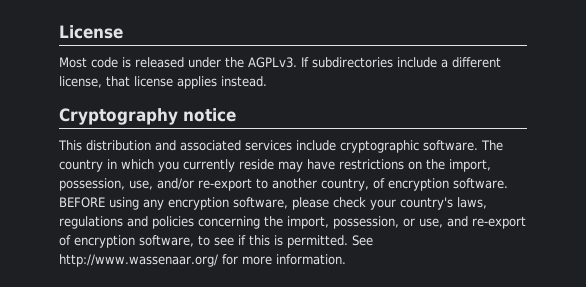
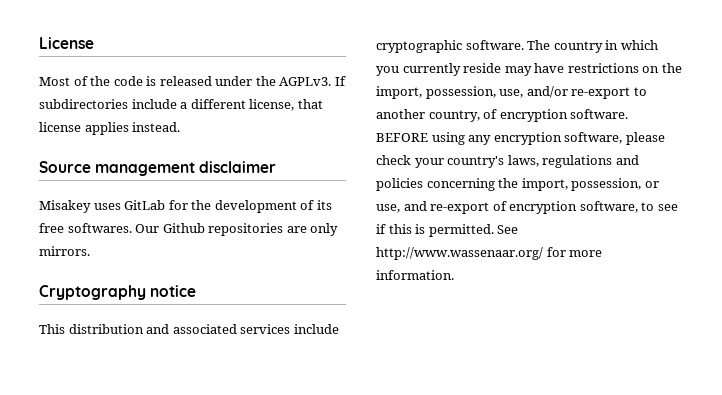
(87, 62) none -> [73,76,111,86] of the
(267, 81) none -> [39,161,277,176] [39,200,332,213] [39,223,339,236] [39,246,90,256] // Source management disclaimer // Misakey uses GitLab for the development of its free softwares. Our Github repositories are only mirrors.

